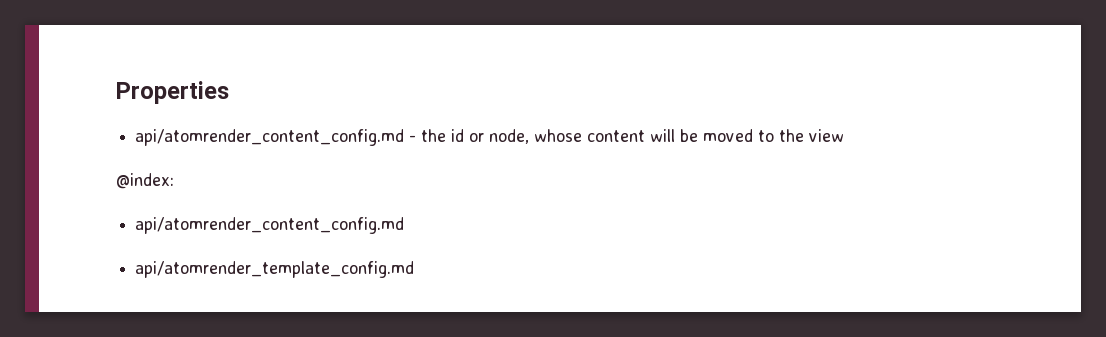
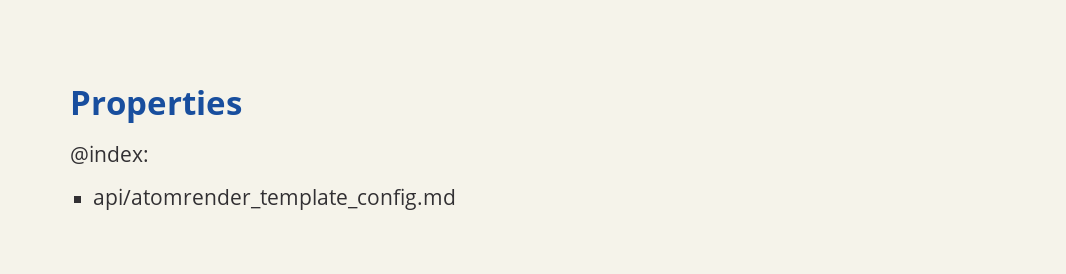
[135,129,845,146] // api/atomrender_content_config.md - the id or node, whose content will be moved to the view -> (242, 106) none
[135,217,405,234] // api/atomrender_content_config.md -> (149, 154) none

